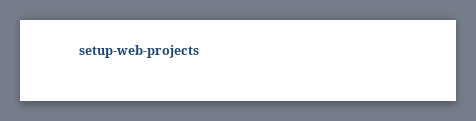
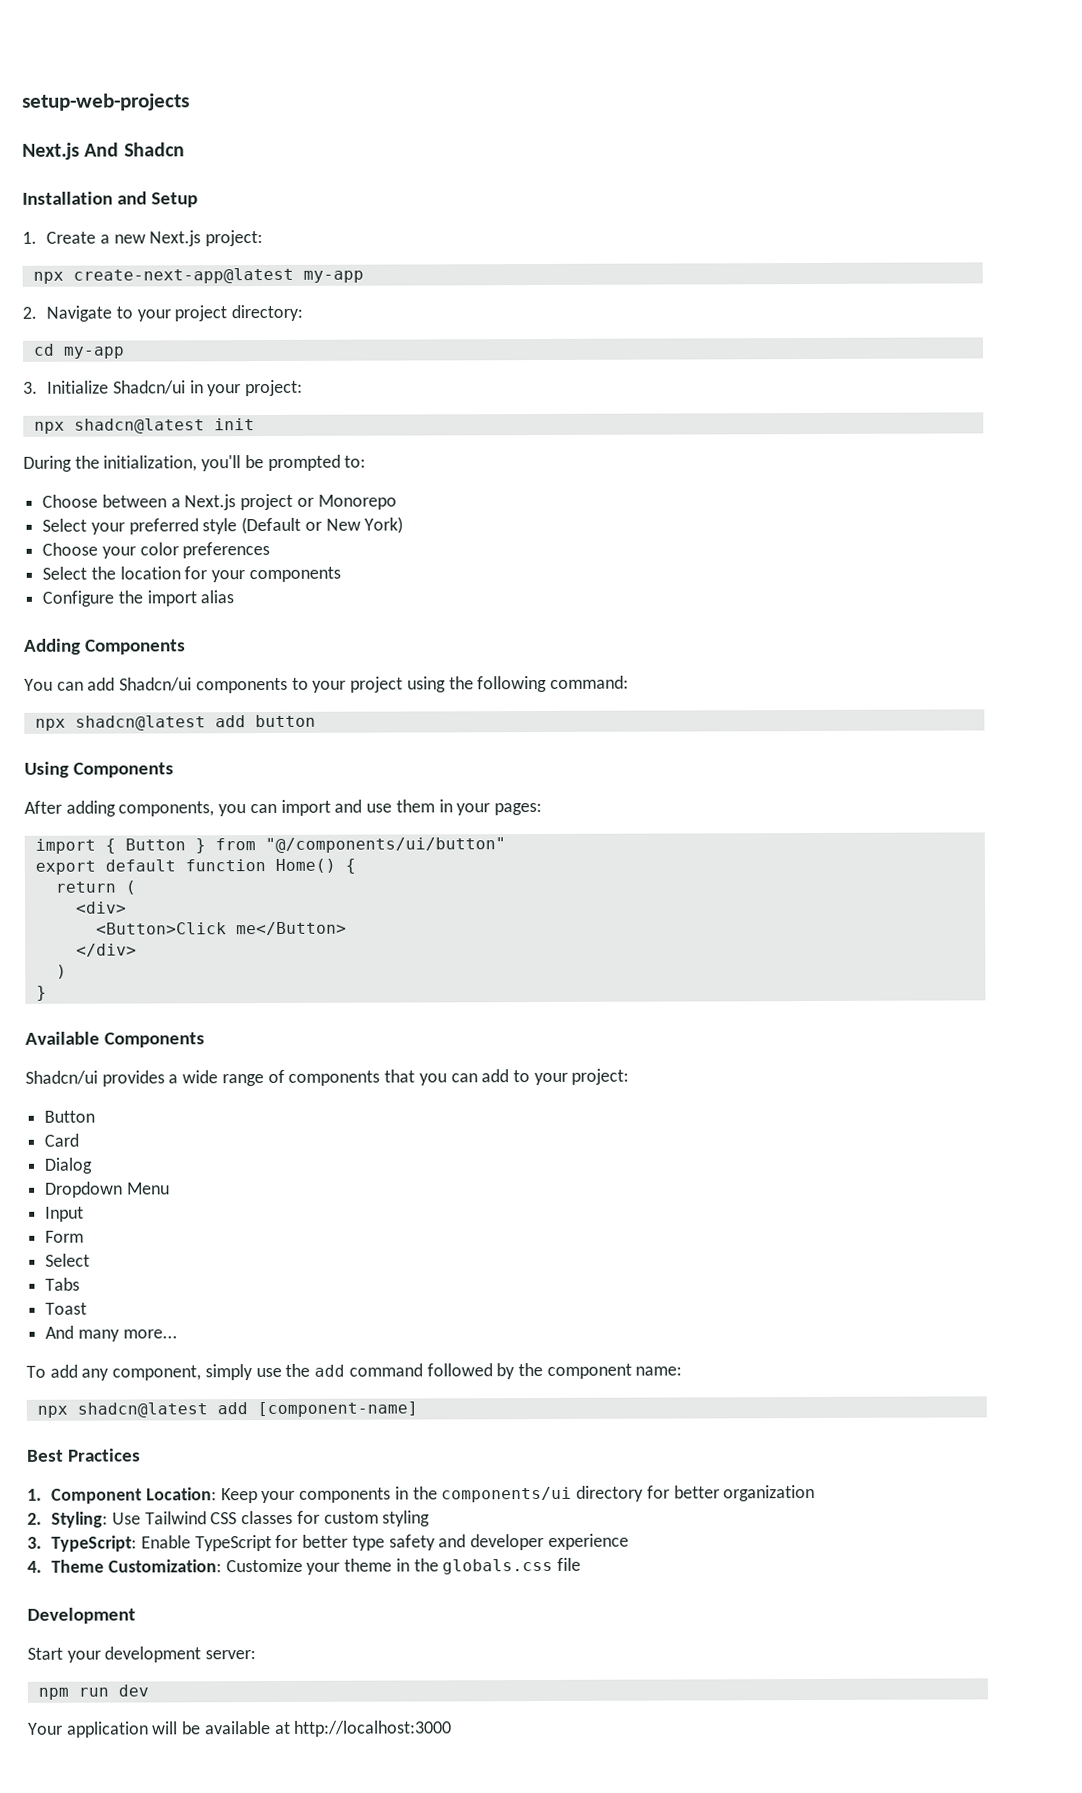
(199, 51) none -> [22,142,185,160] [22,191,198,208] [22,230,264,247] [32,267,364,284] [22,304,304,322] [32,343,125,359] [23,379,304,397] [33,418,255,434] [23,454,367,472] [42,493,397,511] [42,516,404,535] [42,541,271,559] [42,566,341,583] [42,590,235,607] [24,638,186,655] [24,675,629,694] [34,714,316,731] [24,761,174,778] [24,799,542,817] [34,837,506,854] [34,858,356,875] [54,880,136,895] [75,901,127,914] [95,921,347,936] [75,943,137,957] [55,964,67,979] [35,985,47,1001] [25,1031,205,1048] [25,1068,630,1087] [44,1110,96,1123] [44,1133,80,1147] [44,1157,94,1174] [45,1181,170,1198] [45,1206,85,1222] [45,1230,85,1243] [45,1253,91,1267] [45,1277,81,1291] [45,1302,88,1315] [45,1325,178,1342] [26,1362,683,1381] [36,1401,418,1418] [27,1448,141,1462] [27,1484,816,1504] [27,1510,431,1528] [27,1533,629,1552] [27,1557,582,1575] [27,1607,136,1624] [27,1646,257,1663] [37,1684,149,1700] [28,1720,453,1738] // Next.js And Shadcn // Installation and Setup // 1. Create a new Next.js project: // npx create-next-app@latest my-app // 2. Navigate to your project directory: // cd my-app // 3. Initialize Shadcn/ui in your project: // npx shadcn@latest init // During the initialization, you'll be prompted to: // Choose between a Next.js project or Monorepo // Select your preferred style (Default or New York) // Choose your color preferences // Select the location for your components // Configure the import alias // Adding Components // You can add Shadcn/ui components to your project using the following command: // npx shadcn@latest add button // Using Components // After adding components, you can import and use them in your pages: // import { Button } from "@/components/ui/button" // export default function Home() { // return ( // <div> // <Button>Click me</Button> // </div> // ) // } // Available Components // Shadcn/ui provides a wide range of components that you can add to your project: // Button // Card // Dialog // Dropdown Menu // Input // Form // Select // Tabs // Toast // And many more... // To add any component, simply use the add command followed by the component name: // npx shadcn@latest add [component-name] // Best Practices // 1. Component Location: Keep your components in the components/ui directory for better organization // 2. Styling: Use Tailwind CSS classes for custom styling // 3. TypeScript: Enable TypeScript for better type safety and developer experience // 4. Theme Customization: Customize your theme in the globals.css file // Development // Start your development server: // npm run dev // Your application will be available at http://localhost:3000

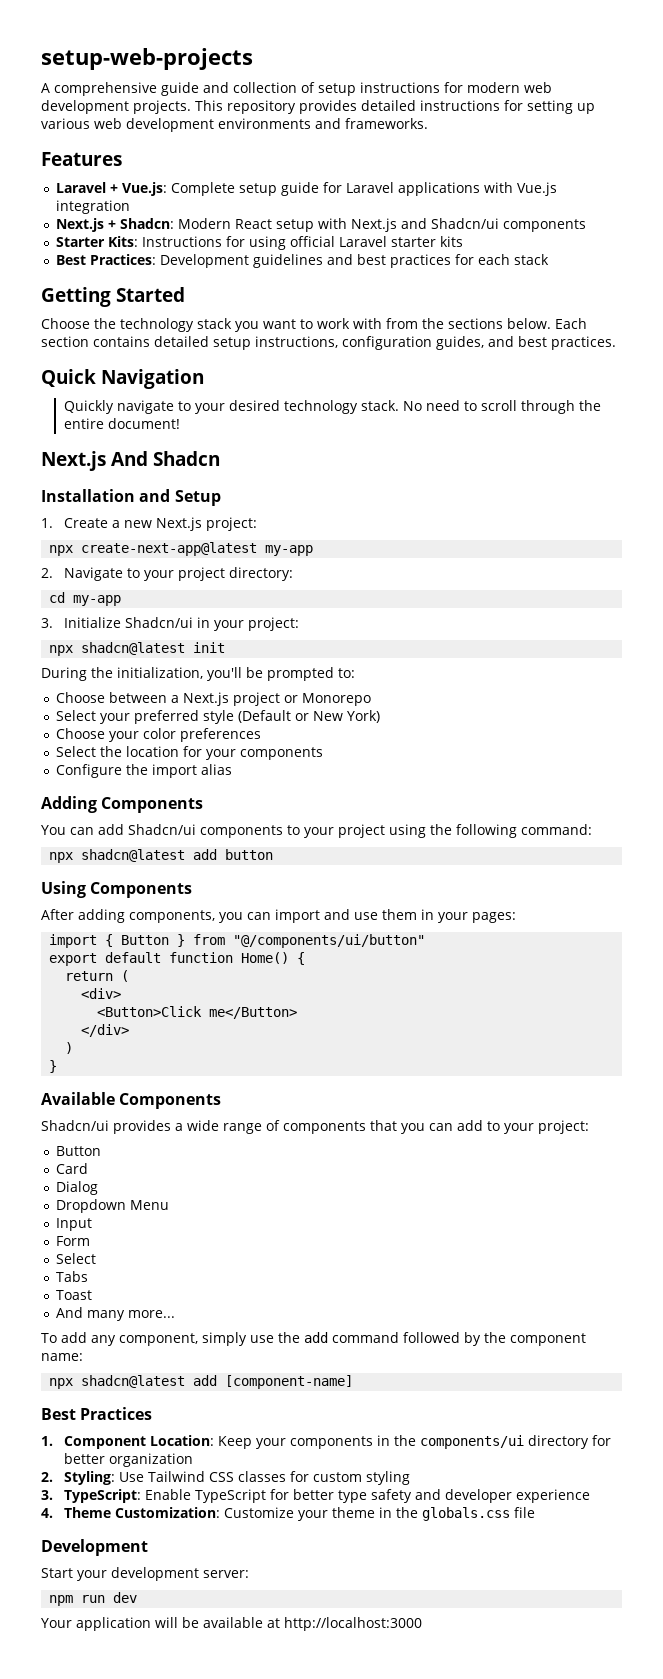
(190, 102) none -> [41,82,552,96] [41,100,595,114] [41,118,428,132] [41,152,122,166] [56,182,558,196] [56,200,131,214] [56,218,587,232] [56,236,464,250] [56,254,550,268] [41,287,186,307] [41,318,587,332] [41,336,616,350] [41,369,205,389] [63,400,601,414] [63,418,180,429] // A comprehensive guide and collection of setup instructions for modern web development projects. This repository provides detailed instructions for setting up various web development environments and frameworks. // Features // Laravel + Vue.js: Complete setup guide for Laravel applications with Vue.js integration // Next.js + Shadcn: Modern React setup with Next.js and Shadcn/ui components // Starter Kits: Instructions for using official Laravel starter kits // Best Practices: Development guidelines and best practices for each stack // Getting Started // Choose the technology stack you want to work with from the sections below. Each section contains detailed setup instructions, configuration guides, and best practices. // Quick Navigation // Quickly navigate to your desired technology stack. No need to scroll through the entire document!

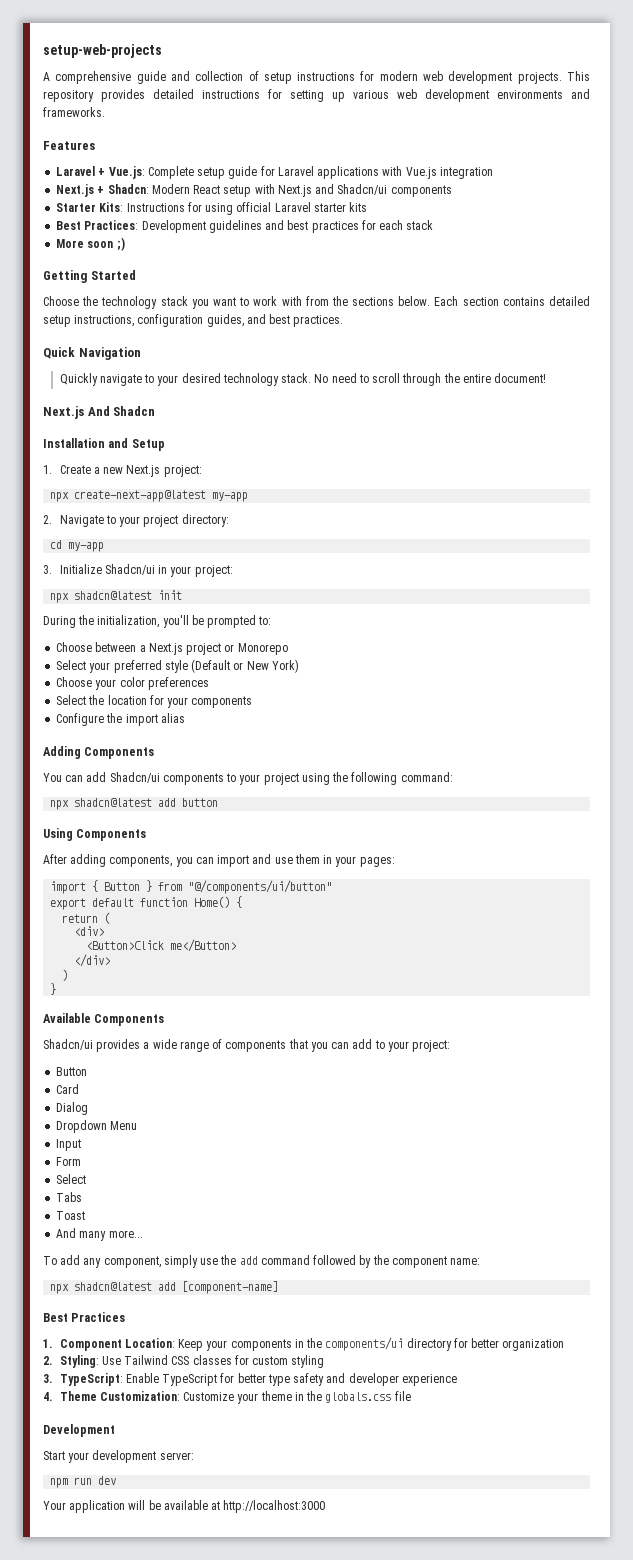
(550, 259) none -> [56,237,125,251] // More soon ;)

